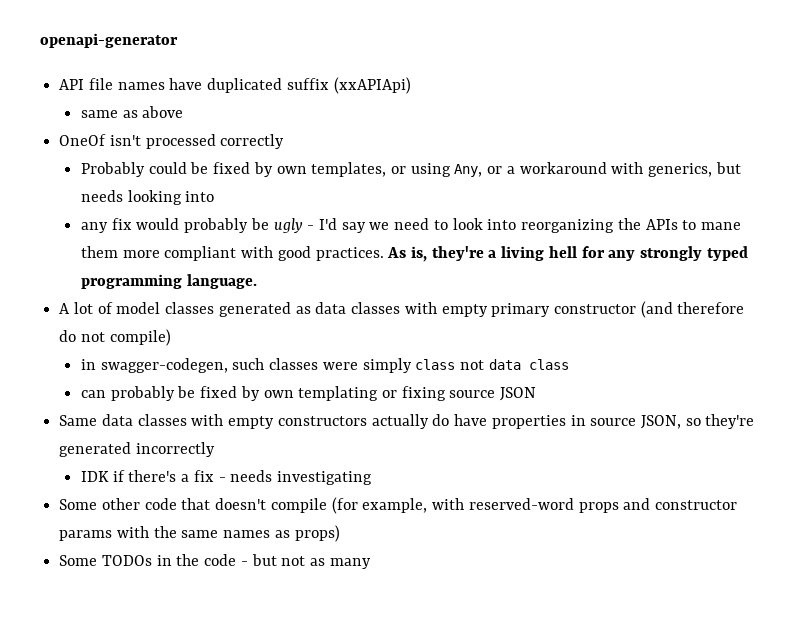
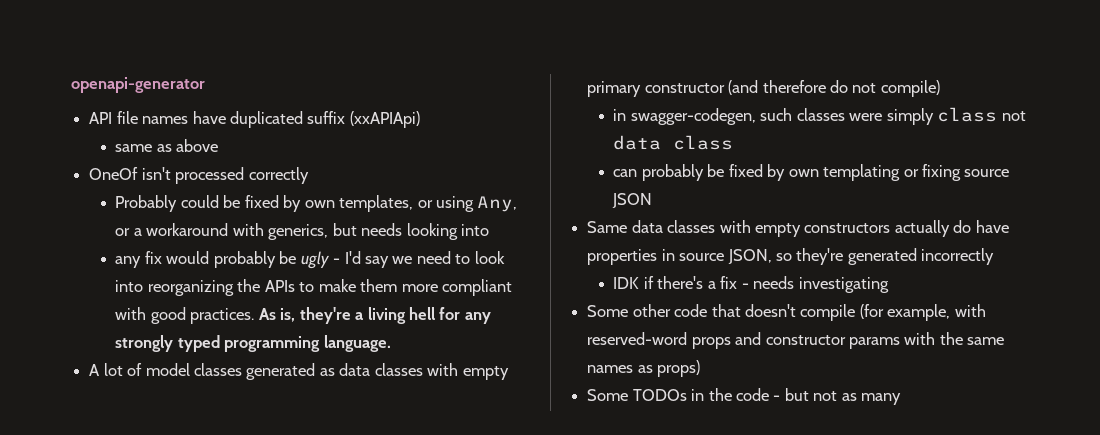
[701,222,742,230] mane -> [318,279,356,292] make

